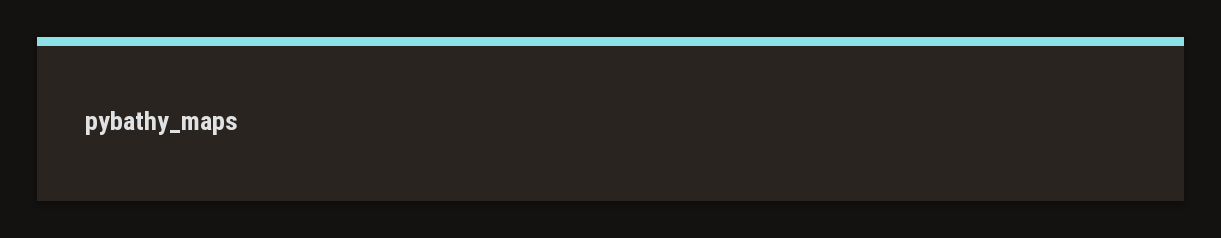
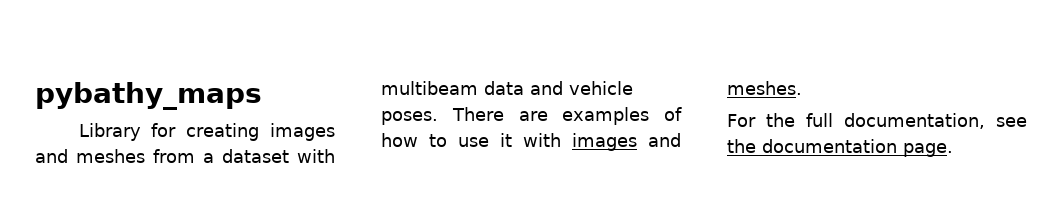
(238, 123) none -> [78,123,335,141] [35,149,335,163] [381,81,633,95] [381,107,682,125] [381,133,681,151] [727,81,802,95] [727,113,1027,129] [727,139,953,157] // Library for creating images and meshes from a dataset with multibeam data and vehicle poses. There are examples of how to use it with images and meshes. // For the full documentation, see the documentation page.

